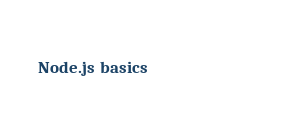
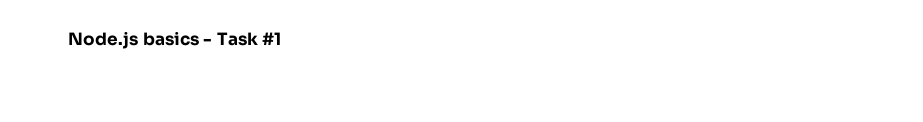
(148, 67) none -> [203,32,282,46] - Task #1

